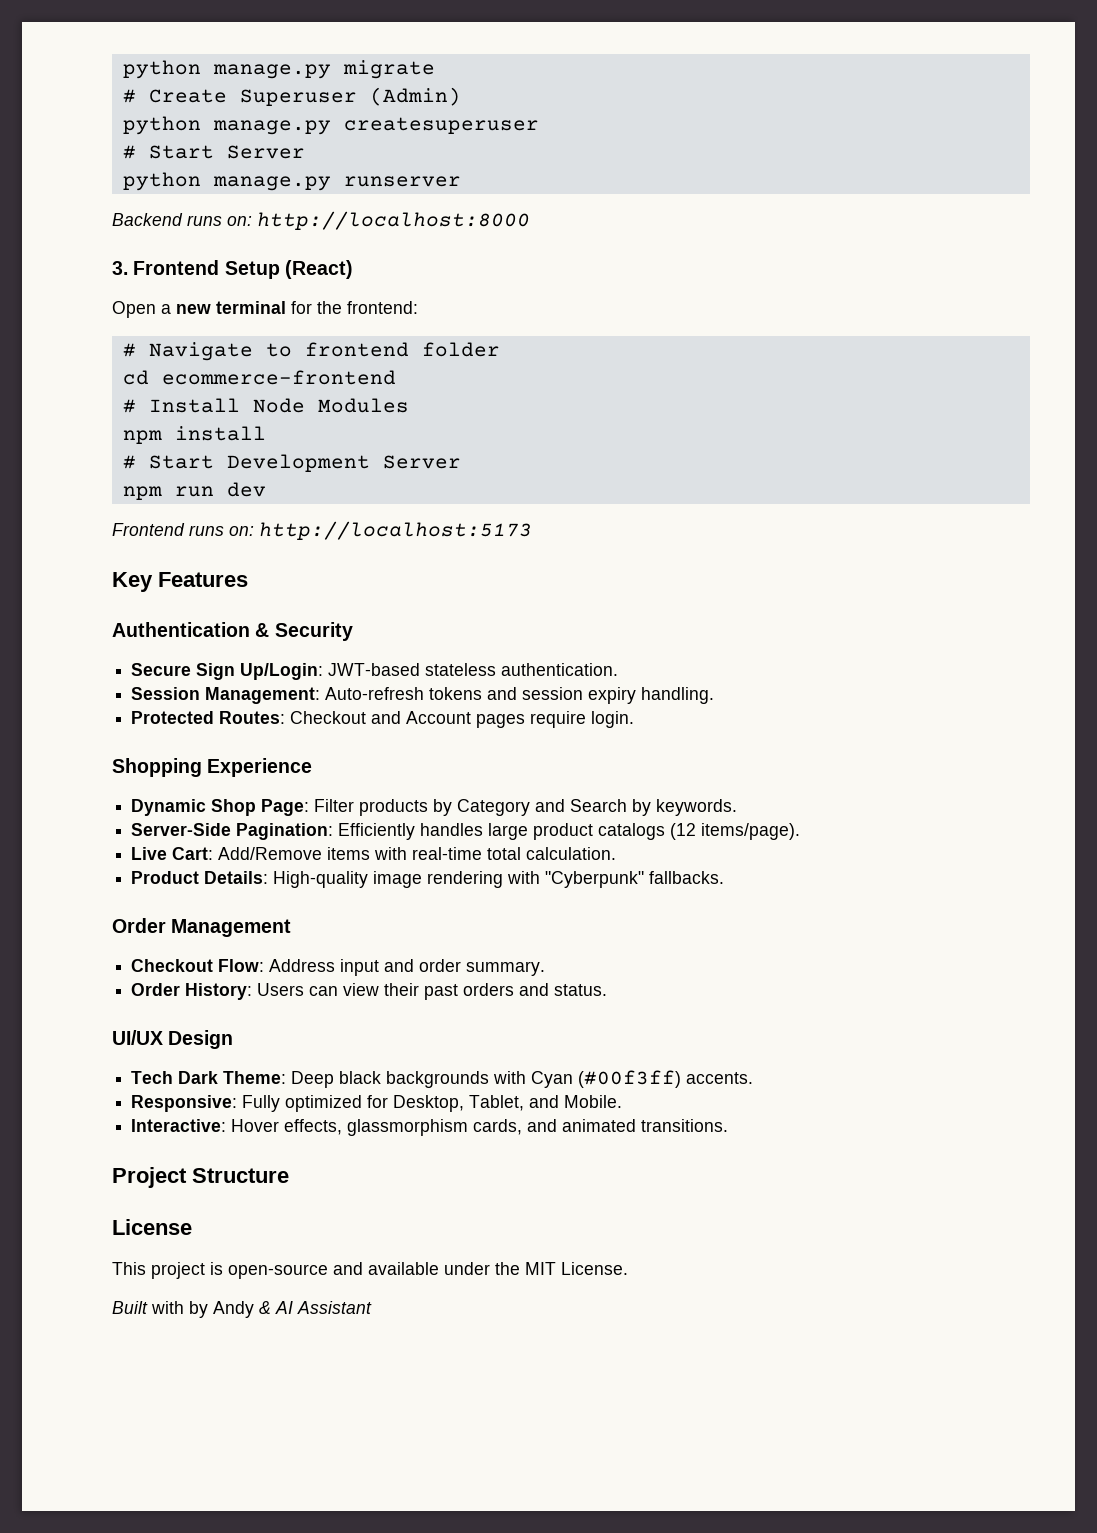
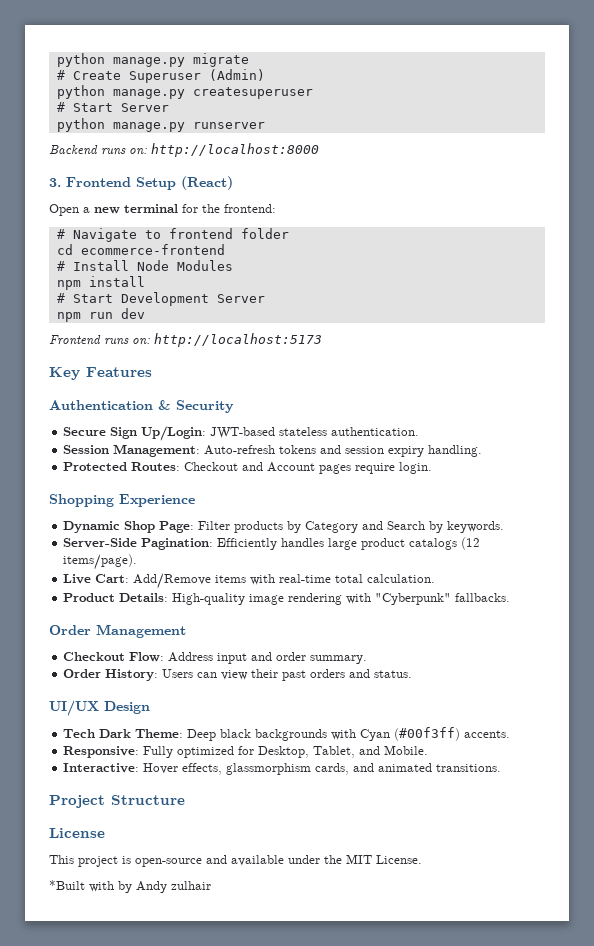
[112,1301,148,1314] Built -> [49,880,85,890] *Built
[259,1301,372,1314] & AI Assistant -> [171,881,211,890] zulhair

